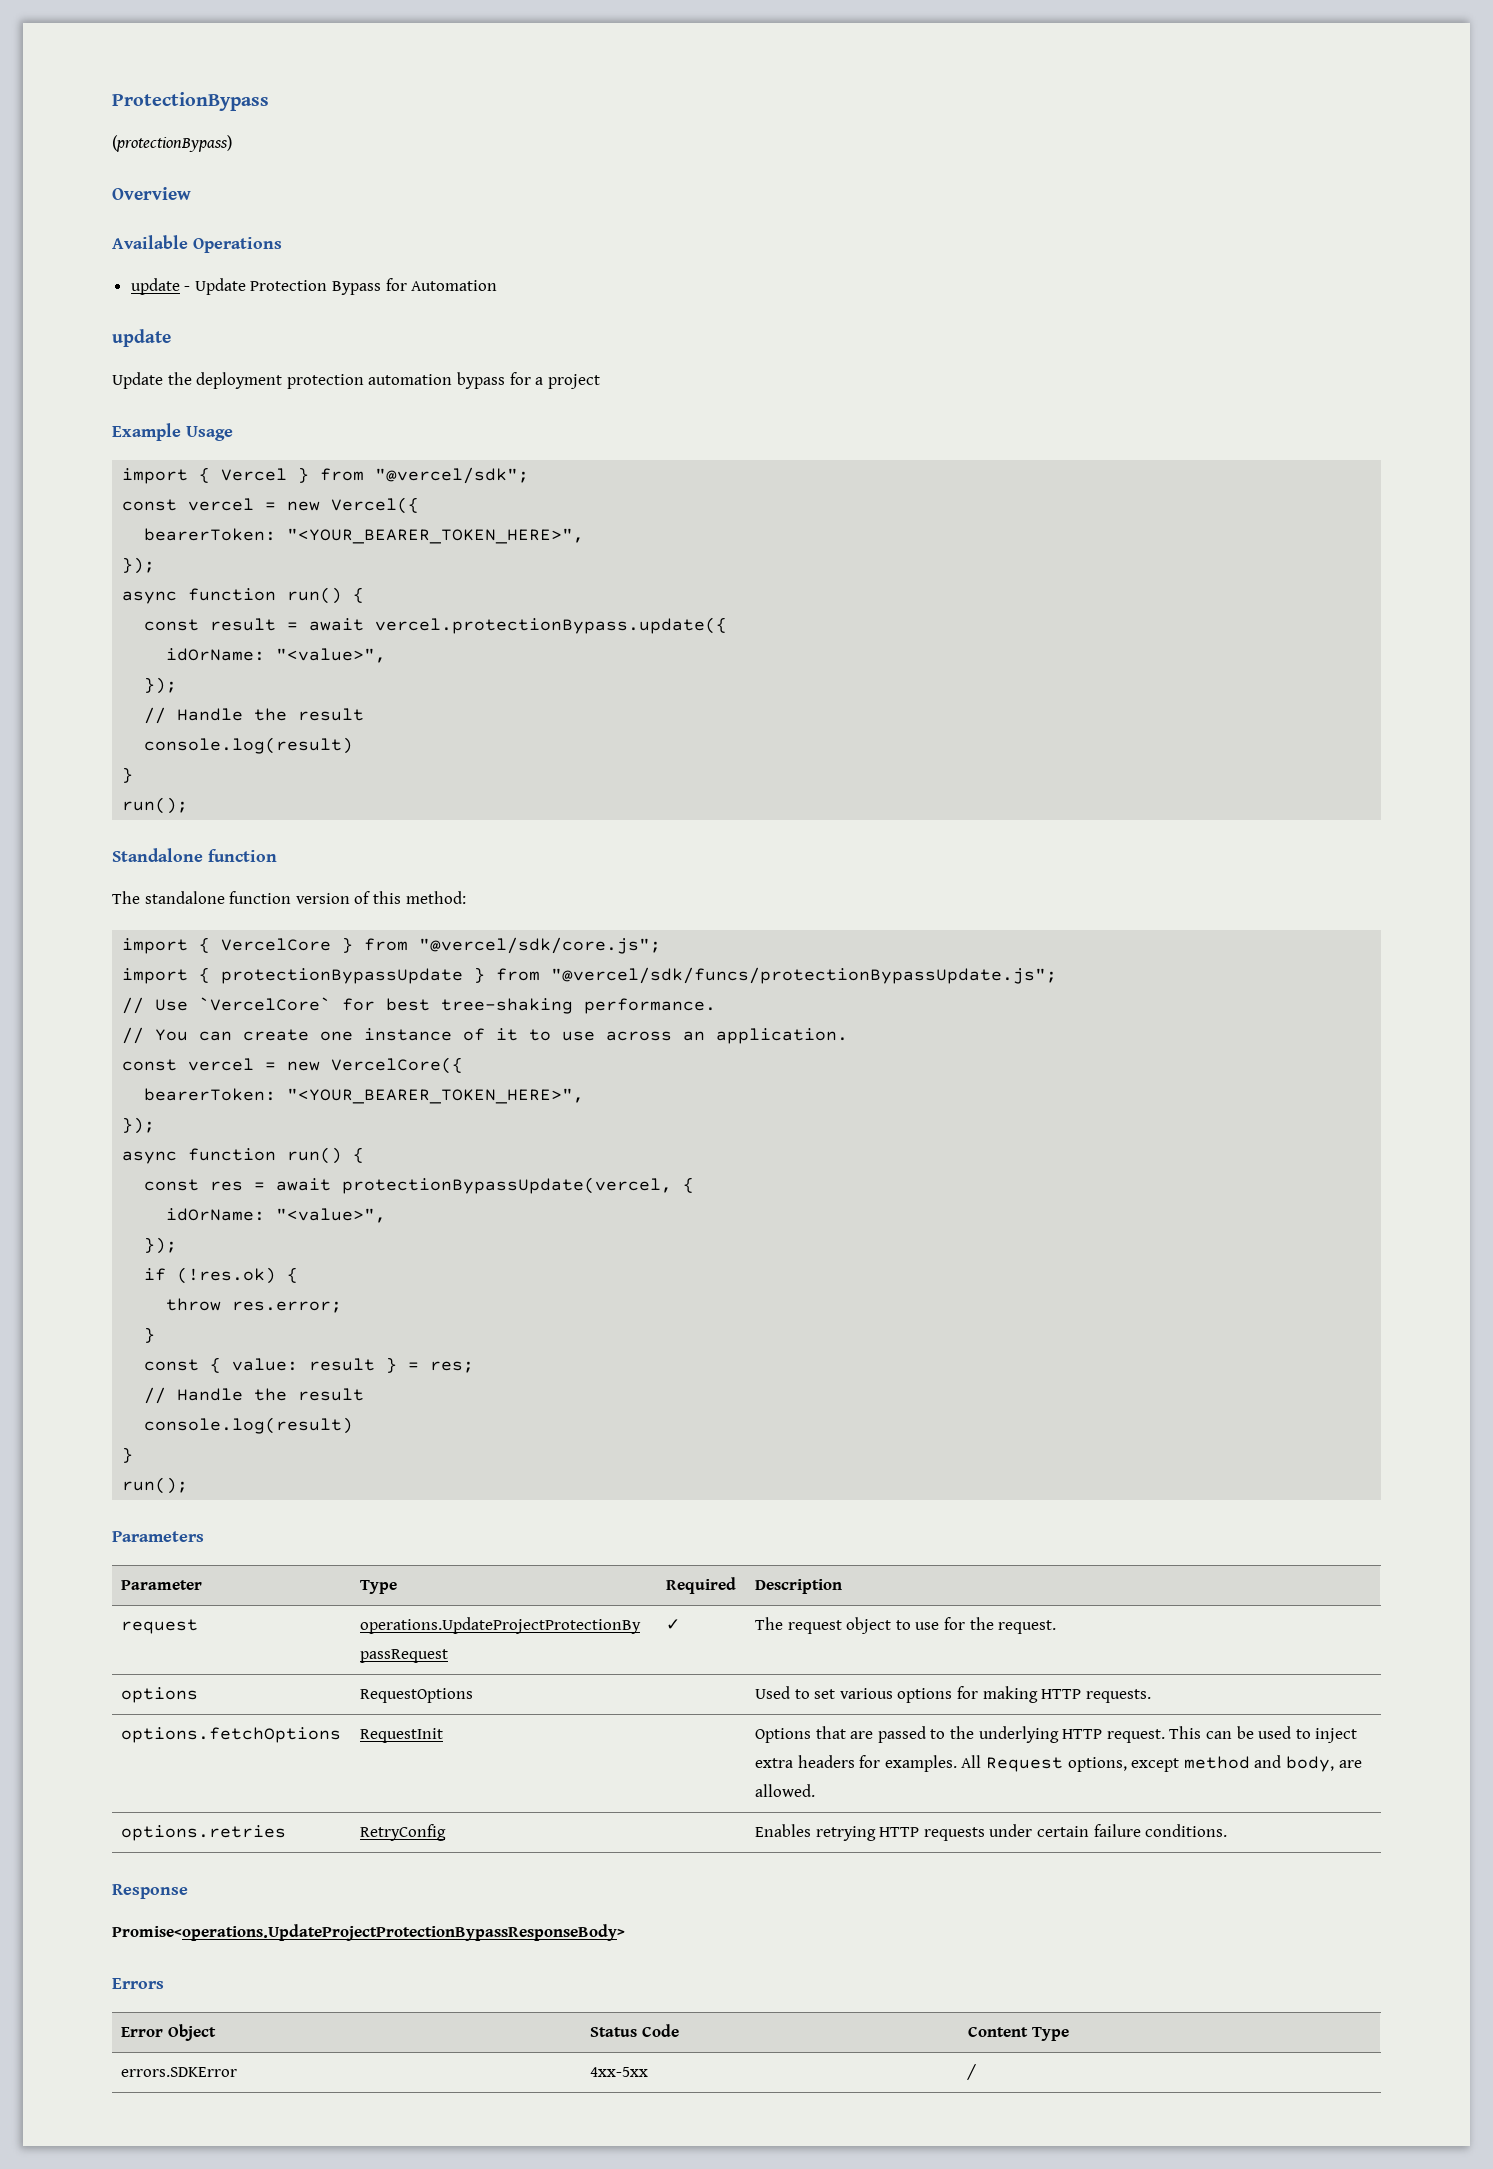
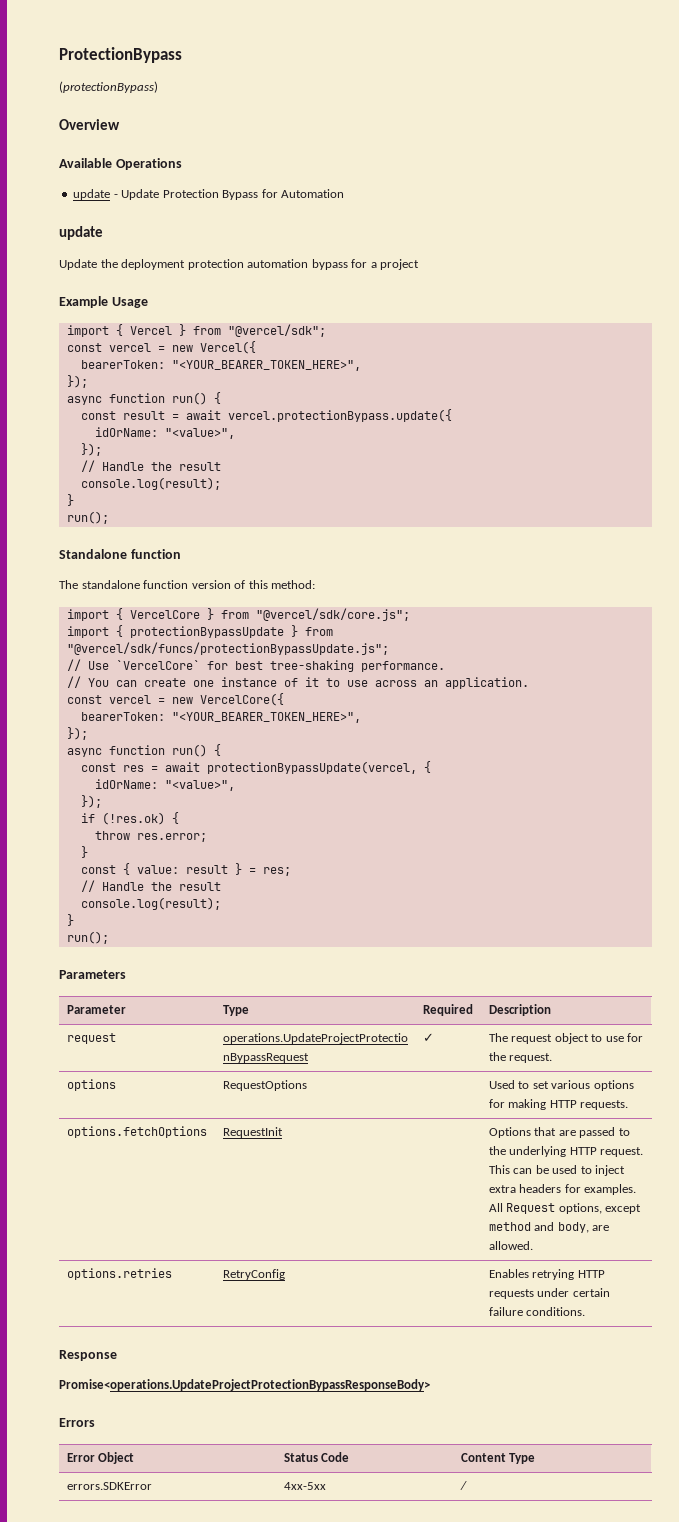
[144,737,354,754] console.log(result) -> [80,477,221,490] console.log(result);
[144,1417,354,1434] console.log(result) -> [80,897,221,910] console.log(result);

